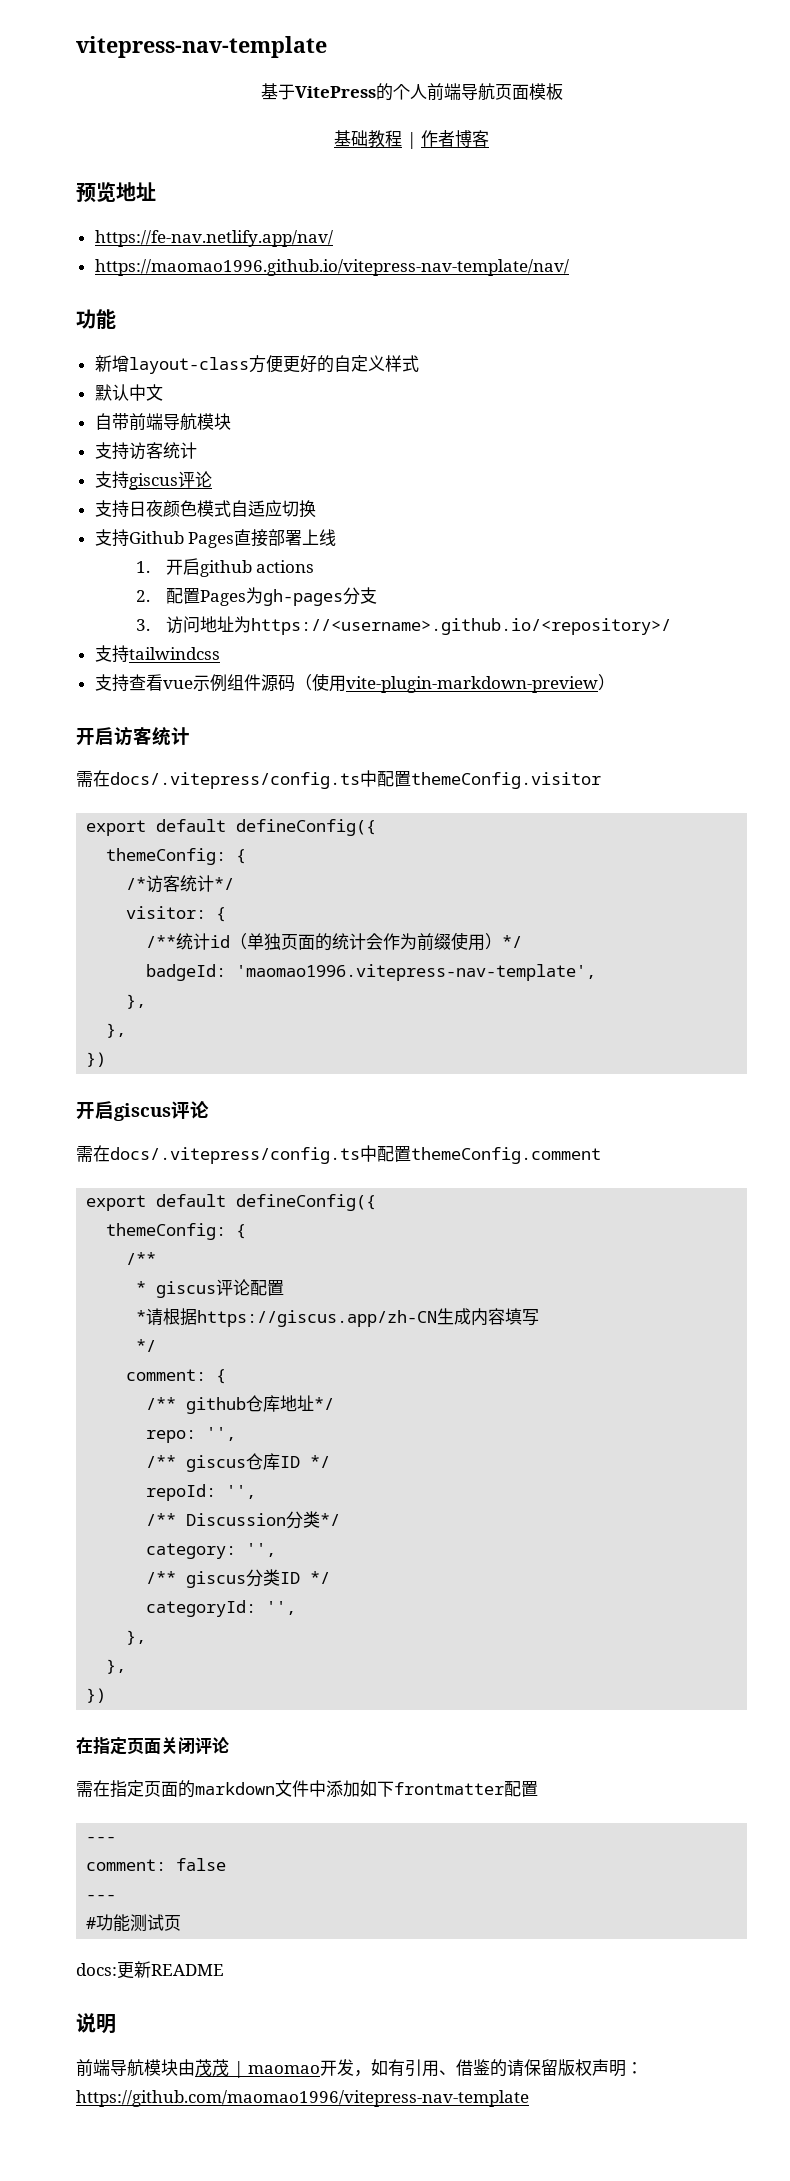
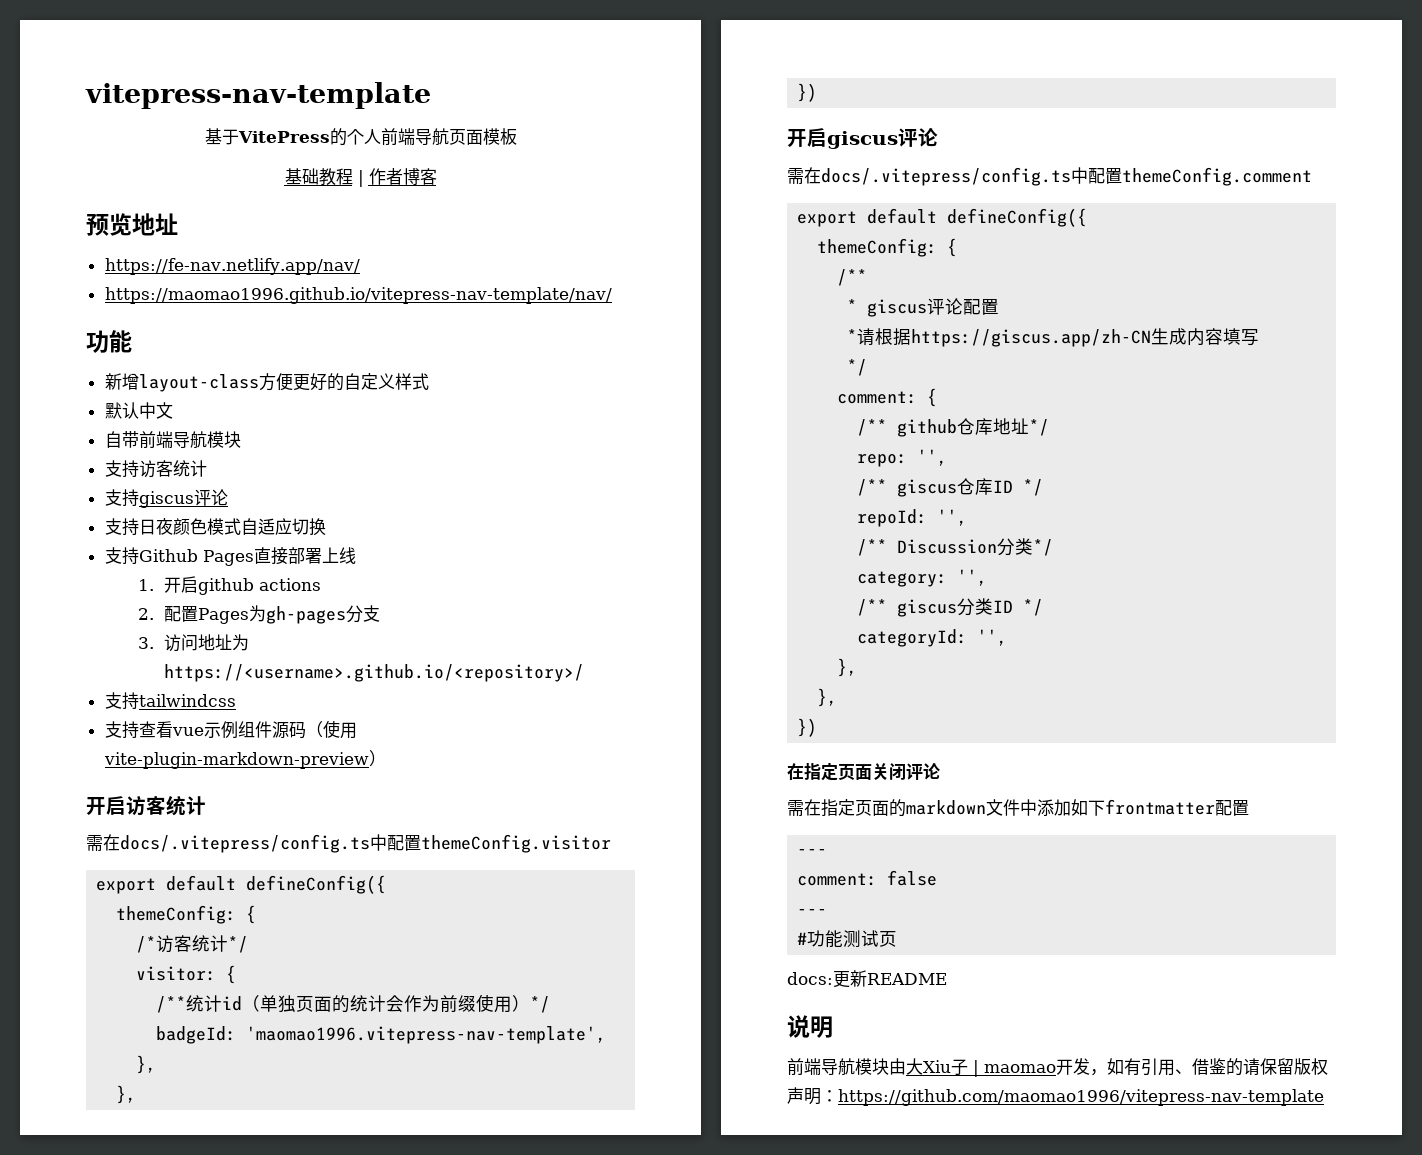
[195,2059,229,2077] 茂茂 -> [906,1058,968,1076] 大Xiu子

